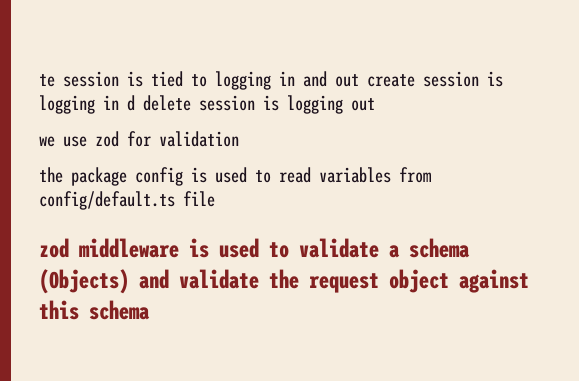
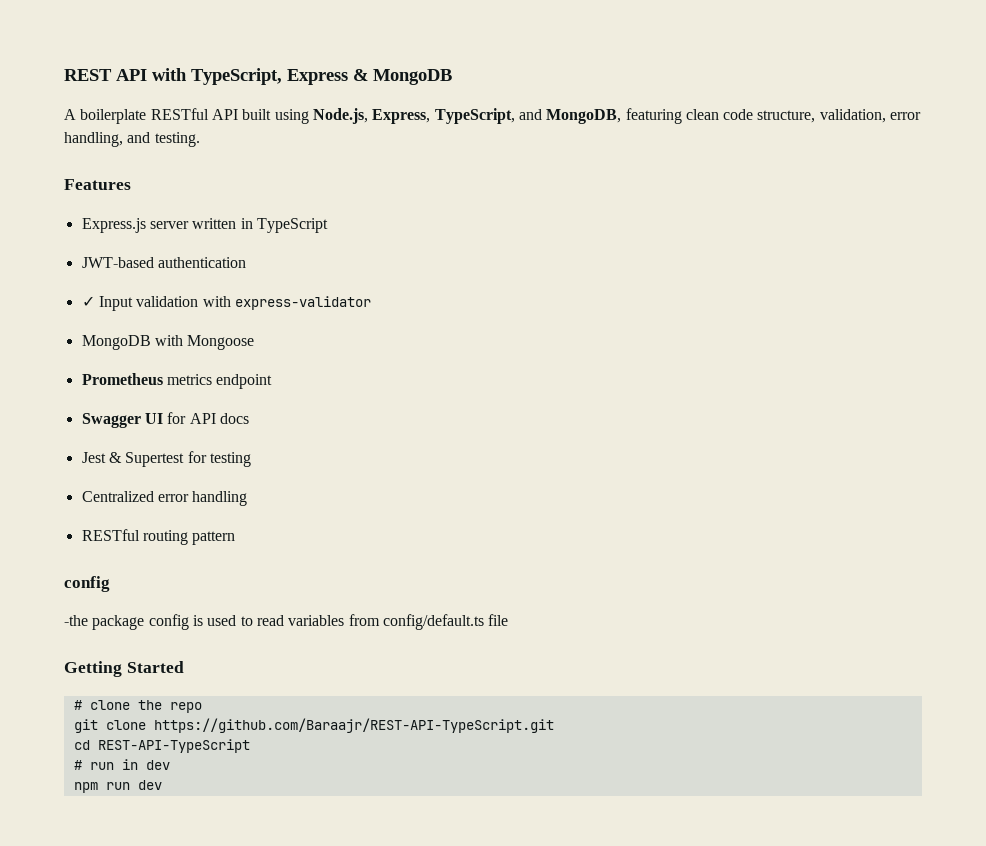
[39,71,503,90] [39,95,375,114] [39,131,239,147] [39,167,63,183] te session is tied to logging in and out create session is logging in d delete session is logging out // we use zod for validation // the -> [64,68,452,85] [64,108,922,124] [64,132,200,147] [64,179,131,190] [81,218,328,233] [81,257,246,268] [81,296,371,311] [81,335,255,350] [81,373,273,389] [81,412,249,428] [81,451,251,467] [81,491,248,506] [81,529,236,545] [64,576,110,592] [64,615,88,626] REST API with TypeScript, Express & MongoDB // A boilerplate RESTful API built using Node.js, Express, TypeScript, and MongoDB, featuring clean code structure, validation, error handling, and testing. // Features // Express.js server written in TypeScript // JWT-based authentication // ✓ Input validation with express-validator // MongoDB with Mongoose // Prometheus metrics endpoint // Swagger UI for API docs // Jest & Supertest for testing // Centralized error handling // RESTful routing pattern // config // -the
[39,238,470,258] [39,269,529,294] [39,300,150,320] zod middleware is used to validate a schema (Objects) and validate the request object against this schema -> [64,661,184,677] [73,700,202,713] [73,718,554,733] [73,739,250,753] [73,759,170,770] [73,780,162,793] Getting Started // # clone the repo // git clone https://github.com/Baraajr/REST-API-TypeScript.git // cd REST-API-TypeScript // # run in dev // npm run dev

